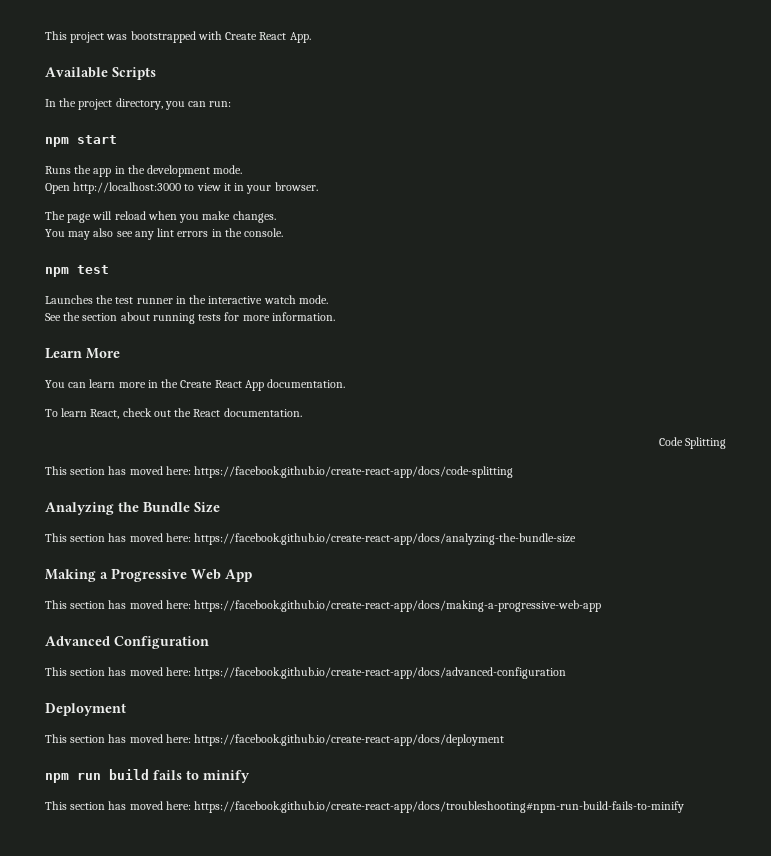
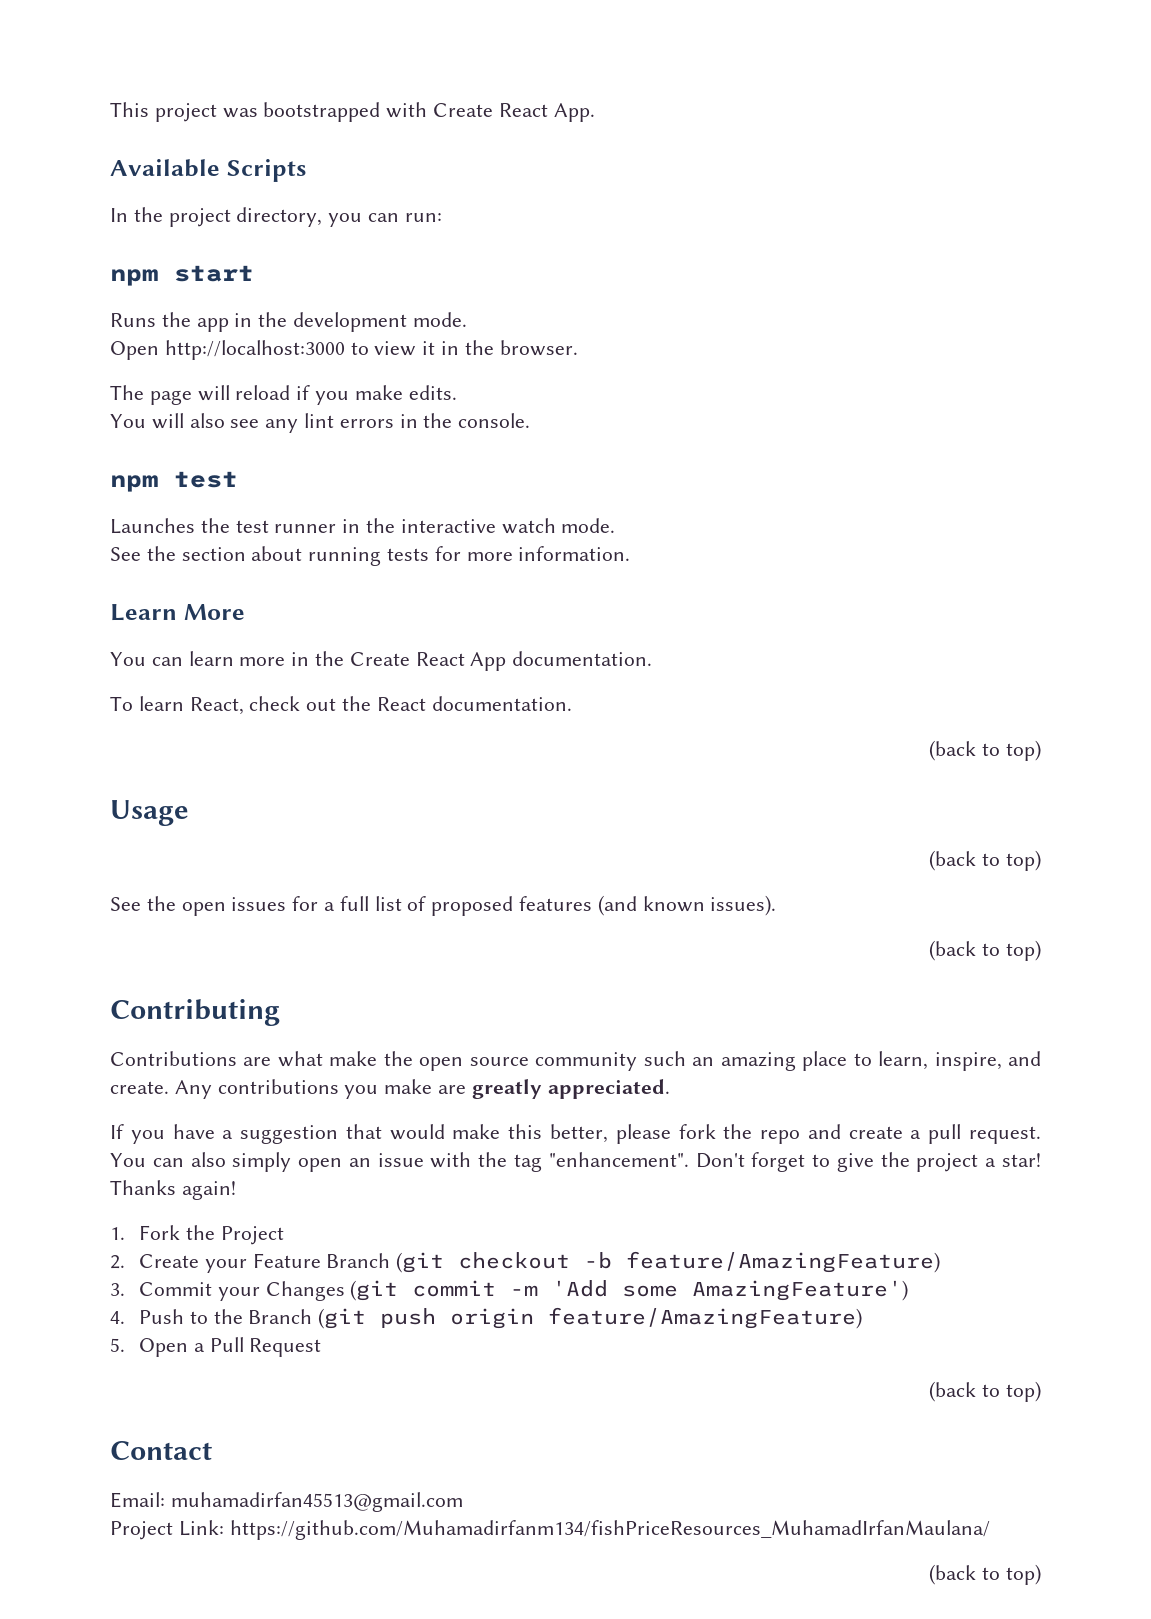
[246,185,272,194] your -> [464,340,494,355] the
[147,211,276,223] [45,229,91,240] when you make changes. // You may -> [296,385,457,405] [110,413,184,429] if you make edits. // You will
[658,437,726,449] [45,466,514,478] [45,502,220,515] [45,533,577,545] [45,568,252,582] [45,600,602,612] [45,636,209,649] [45,667,567,679] [45,703,126,716] [45,734,505,746] [45,769,250,783] [45,801,685,813] Code Splitting // This section has moved here: https://facebook.github.io/create-react-app/docs/code-splitting // Analyzing the Bundle Size // This section has moved here: https://facebook.github.io/create-react-app/docs/analyzing-the-bundle-size // Making a Progressive Web App // This section has moved here: https://facebook.github.io/create-react-app/docs/making-a-progressive-web-app // Advanced Configuration // This section has moved here: https://facebook.github.io/create-react-app/docs/advanced-configuration // Deployment // This section has moved here: https://facebook.github.io/create-react-app/docs/deployment // npm run build fails to minify // This section has moved here: https://facebook.github.io/create-react-app/docs/troubleshooting#npm-run-build-fails-to-minify -> [929,740,1041,761] [110,800,189,826] [929,850,1041,871] [110,895,777,916] [929,940,1041,961] [110,999,280,1026] [110,1051,1041,1071] [110,1079,670,1099] [110,1124,1042,1144] [110,1152,1042,1172] [110,1180,236,1200] [110,1225,284,1245] [110,1251,941,1273] [110,1280,909,1301] [110,1307,863,1329] [110,1337,322,1357] [929,1381,1041,1402] [110,1441,212,1460] [110,1492,463,1512] [110,1520,990,1540] [929,1564,1041,1585] (back to top) // Usage // (back to top) // See the open issues for a full list of proposed features (and known issues). // (back to top) // Contributing // Contributions are what make the open source community such an amazing place to learn, inspire, and create. Any contributions you make are greatly appreciated. // If you have a suggestion that would make this better, please fork the repo and create a pull request. You can also simply open an issue with the tag "enhancement". Don't forget to give the project a star! Thanks again! // 1. Fork the Project // 2. Create your Feature Branch (git checkout -b feature/AmazingFeature) // 3. Commit your Changes (git commit -m 'Add some AmazingFeature') // 4. Push to the Branch (git push origin feature/AmazingFeature) // 5. Open a Pull Request // (back to top) // Contact // Email: muhamadirfan45513@gmail.com // Project Link: https://github.com/Muhamadirfanm134/fishPriceResources_MuhamadIrfanMaulana/ // (back to top)

